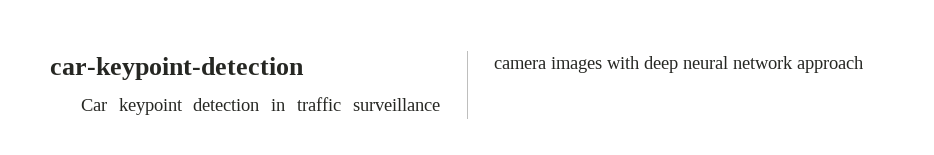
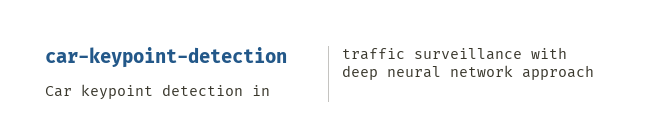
[494,57,602,73] camera images -> (522, 54) none

